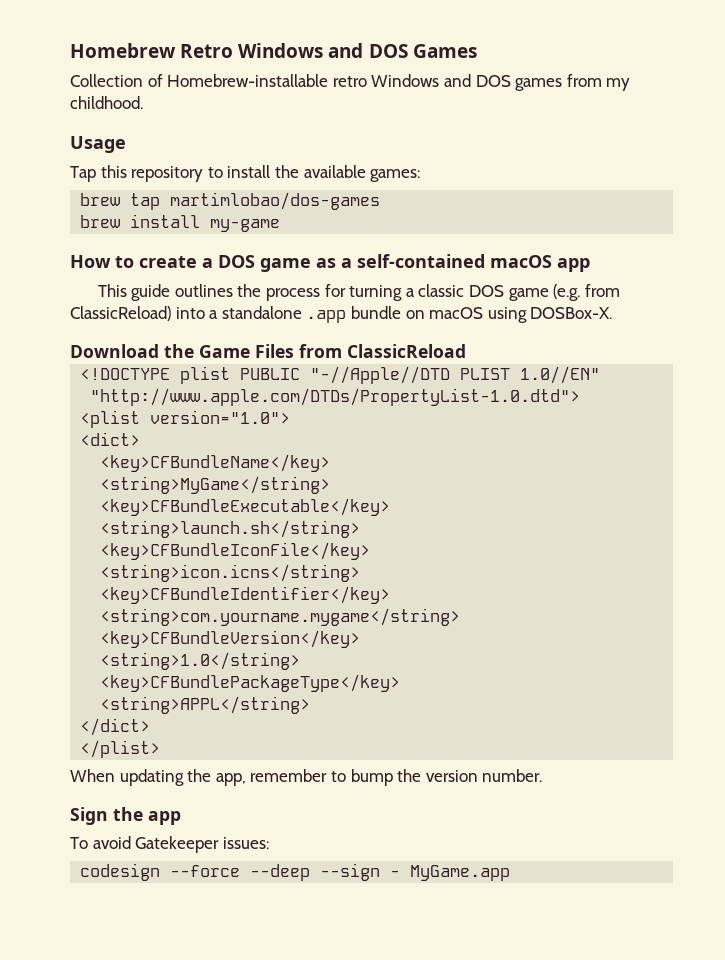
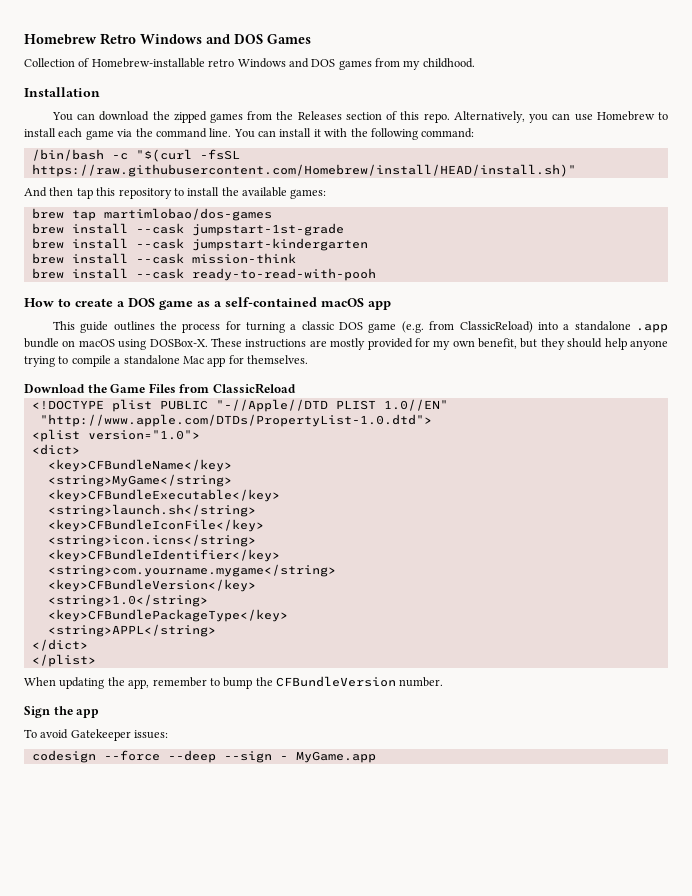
[70,136,126,153] [70,166,96,182] Usage // Tap -> [24,87,100,97] [51,111,668,123] [24,128,475,140] [31,149,240,162] [31,164,576,177] [24,187,93,199] Installation // You can download the zipped games from the Releases section of this repo. Alternatively, you can use Homebrew to install each game via the command line. You can install it with the following command: // /bin/bash -c "$(curl -fsSL https://raw.githubusercontent.com/Homebrew/install/HEAD/install.sh)" // And then tap
[210,219,281,232] my-game -> [135,223,344,236] [31,238,368,251] [31,253,296,264] [31,268,376,281] --cask jumpstart-1st-grade // brew install --cask jumpstart-kindergarten // brew install --cask mission-think // brew install --cask ready-to-read-with-pooh
(613, 313) none -> [210,338,669,350] [24,355,308,367] These instructions are mostly provided for my own benefit, but they should help anyone trying to compile a standalone Mac app for themselves.
[425,770,478,782] version -> [276,676,396,687] CFBundleVersion

